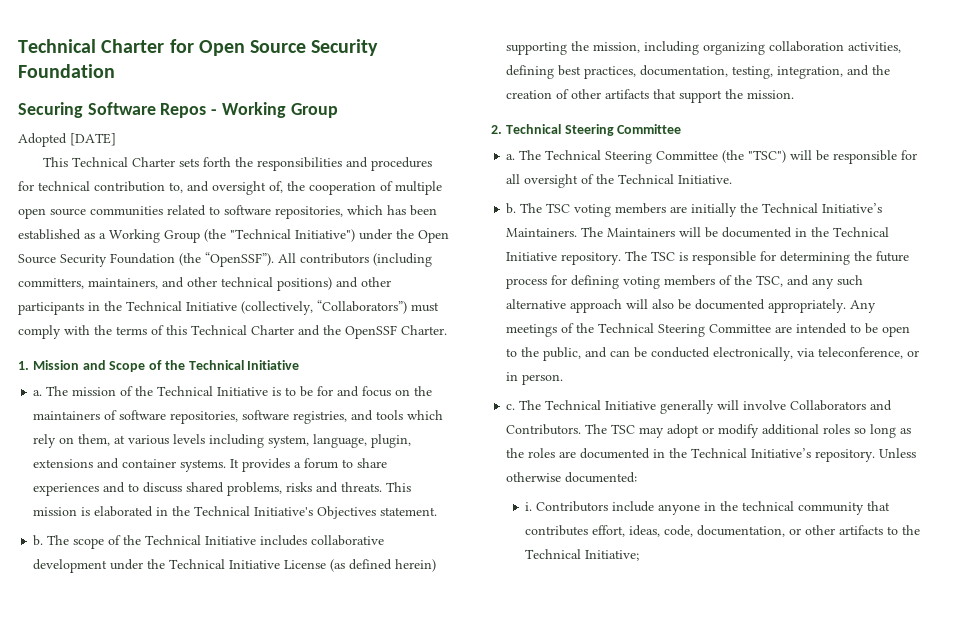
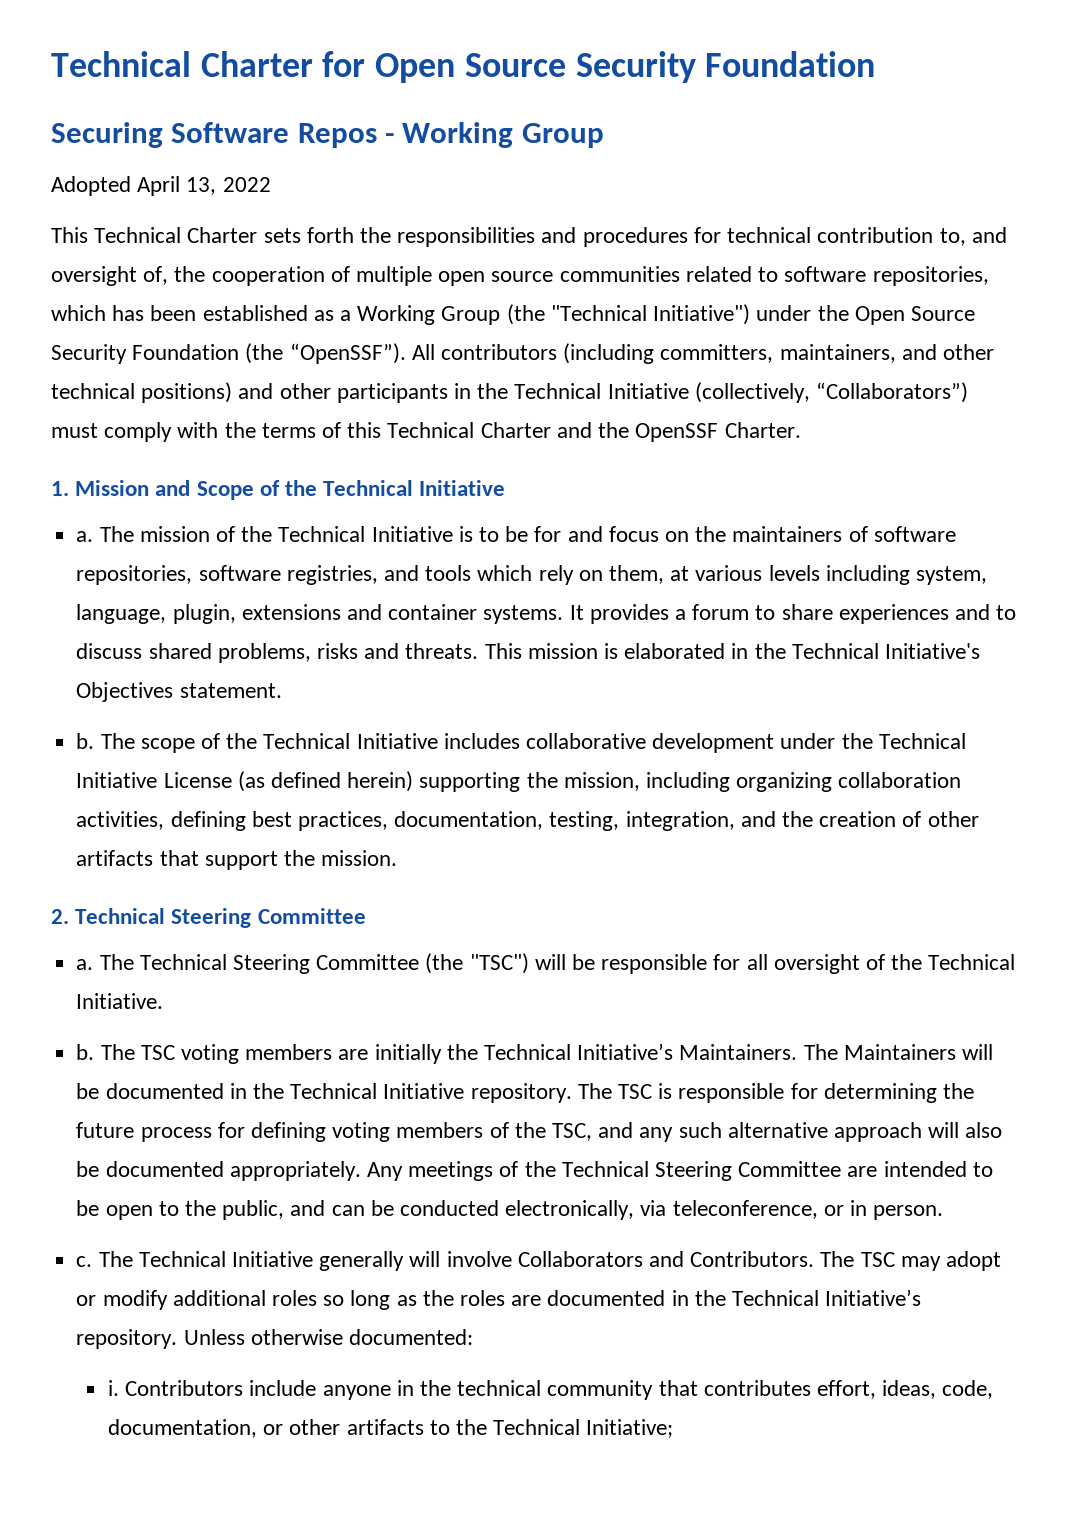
[70,133,116,146] [DATE] -> [137,176,271,196] April 13, 2022

